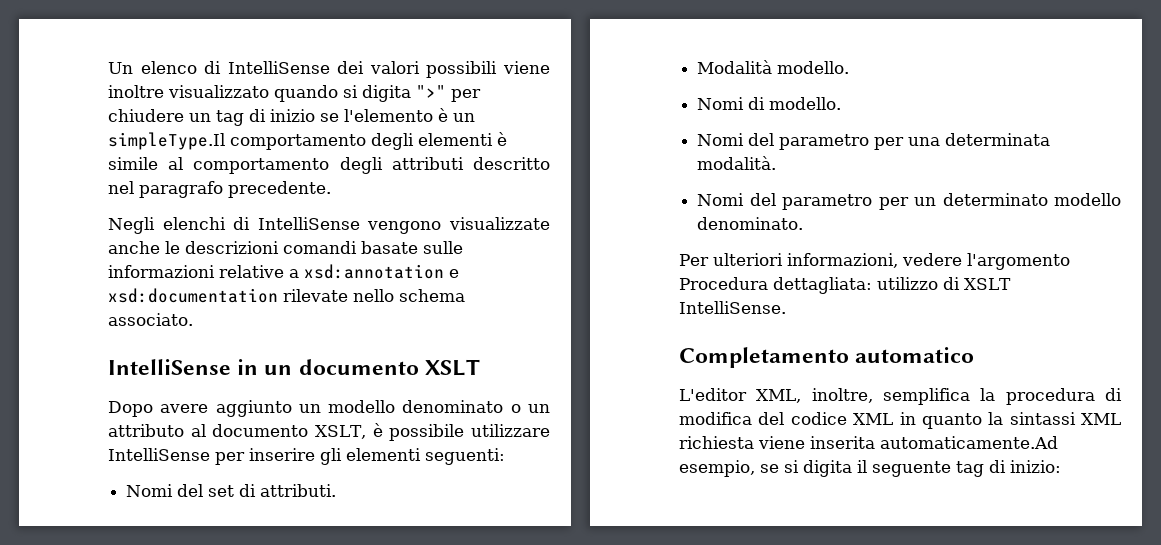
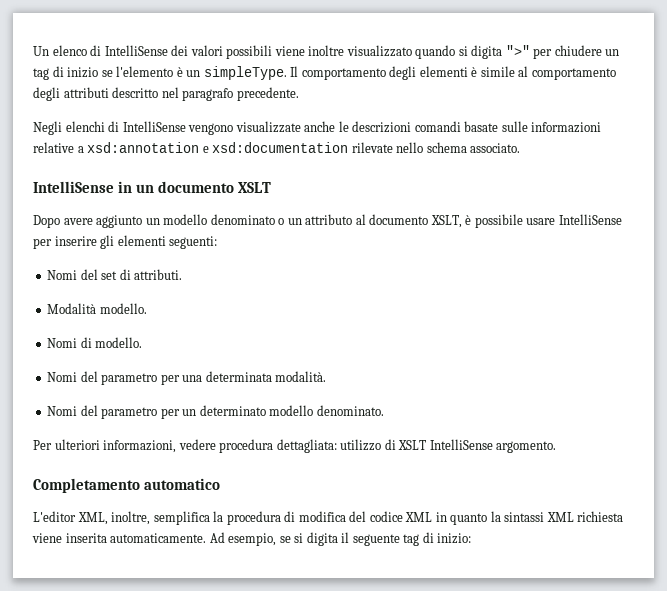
[108,132,225,150] simpleType.Il -> [203,66,299,80] simpleType. Il
[471,424,550,437] utilizzare -> [526,218,556,225] usare
[967,253,1070,270] [679,277,768,290] l'argomento Procedura -> [219,439,274,453] procedura
[679,301,786,314] IntelliSense. -> [429,439,557,453] IntelliSense argomento.
[880,436,1058,449] automaticamente.Ad -> [110,532,225,543] automaticamente. Ad

